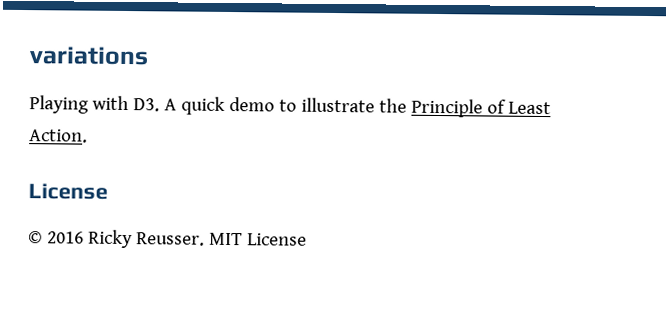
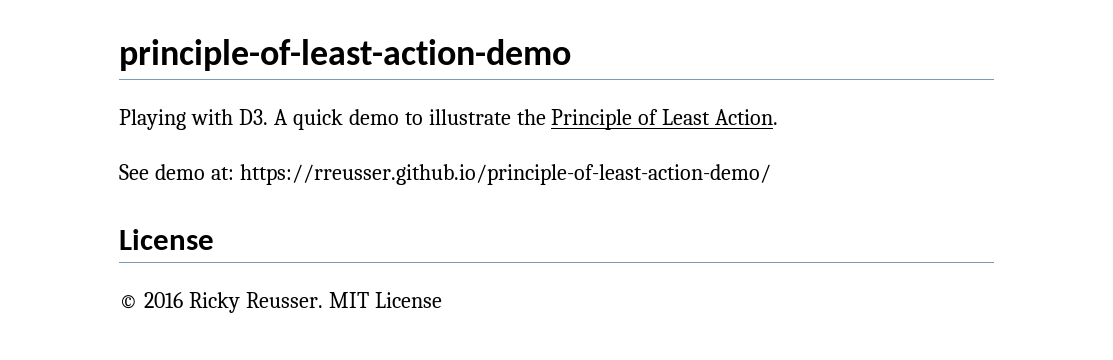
[29,46,149,66] variations -> [119,39,571,71] principle-of-least-action-demo
(88, 136) none -> [119,164,771,185] // See demo at: https://rreusser.github.io/principle-of-least-action-demo/

